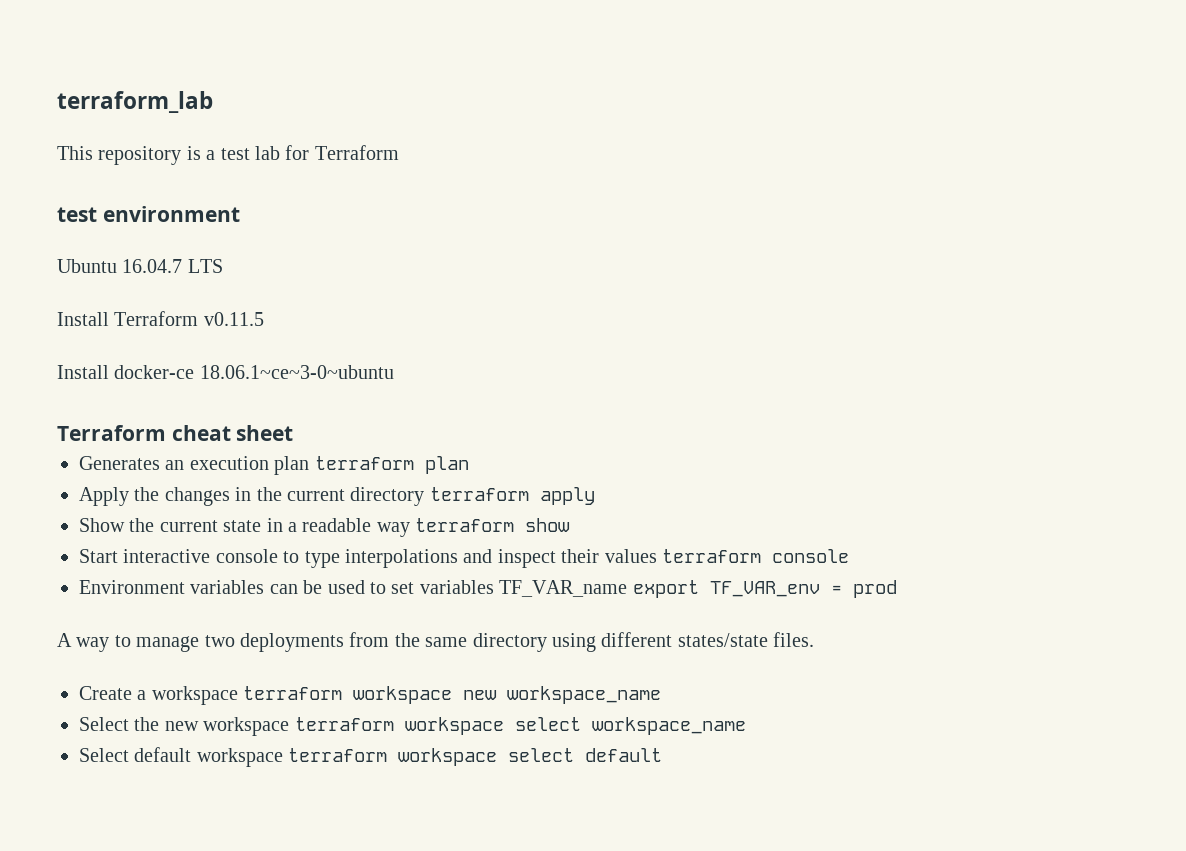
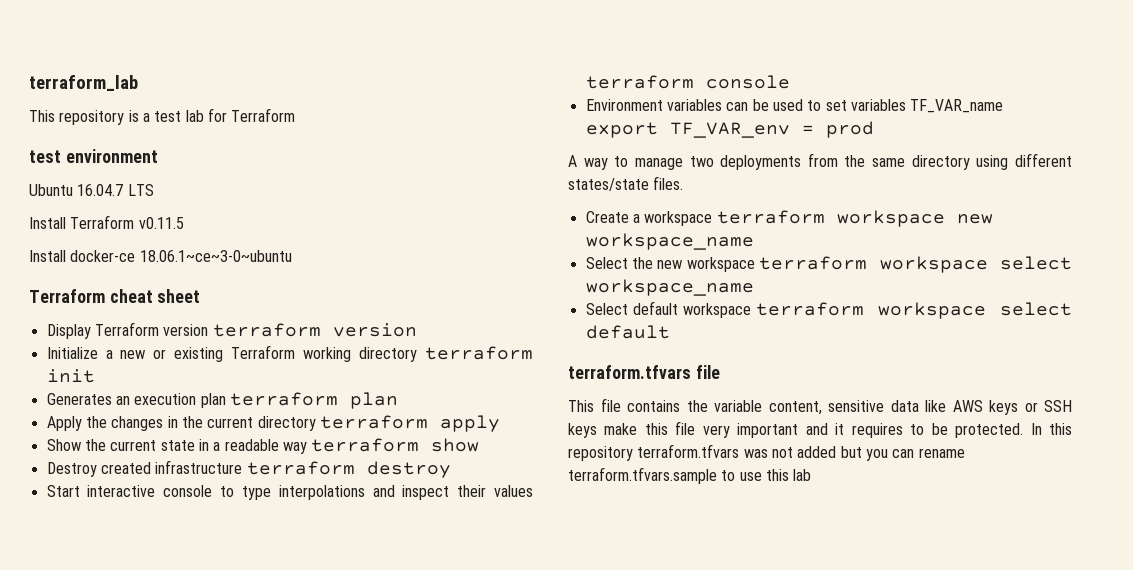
(294, 433) none -> [46,322,417,339] [46,345,533,362] [46,369,95,383] // Display Terraform version terraform version // Initialize a new or existing Terraform working directory terraform init
(571, 525) none -> [46,460,451,478] // Destroy created infrastructure terraform destroy
(663, 755) none -> [568,365,720,379] [568,398,1072,415] [568,421,1072,438] [568,444,965,461] [568,467,812,484] // terraform.tfvars file // This file contains the variable content, sensitive data like AWS keys or SSH keys make this file very important and it requires to be protected. In this repository terraform.tfvars was not added but you can rename terraform.tfvars.sample to use this lab

